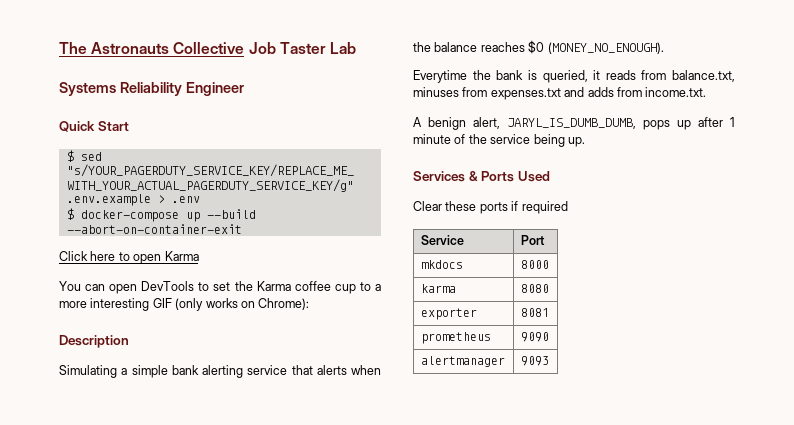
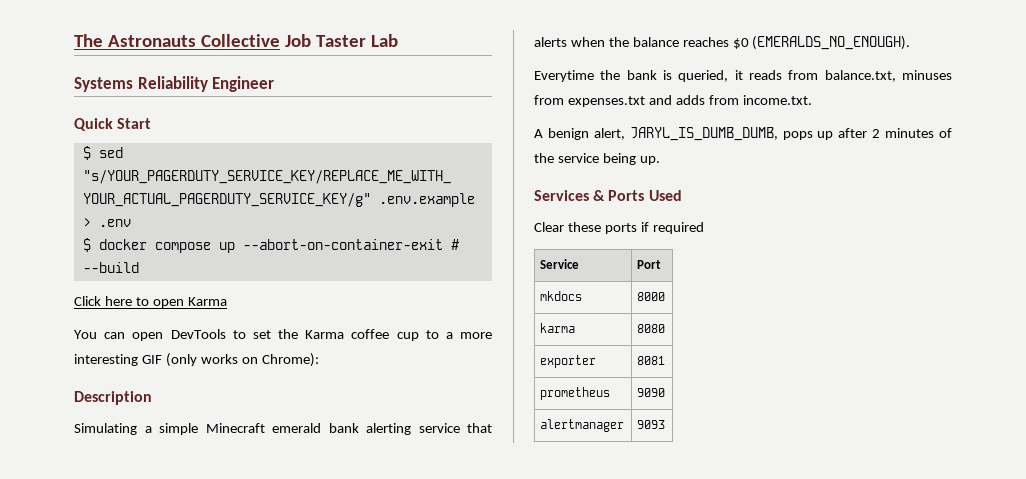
[80,210,200,222] docker-compose up -> [98,239,459,253] docker compose up --abort-on-container-exit #
[66,224,242,234] --abort-on-container-exit -> (139, 267) none
(168, 371) none -> [205,423,321,433] Minecraft emerald
[547,42,664,54] (MONEY_NO_ENOUGH). -> [752,36,911,50] (EMERALDS_NO_ENOUGH).
[730,117,735,127] [413,134,451,144] 1 minute -> [872,128,935,138] 2 minutes

